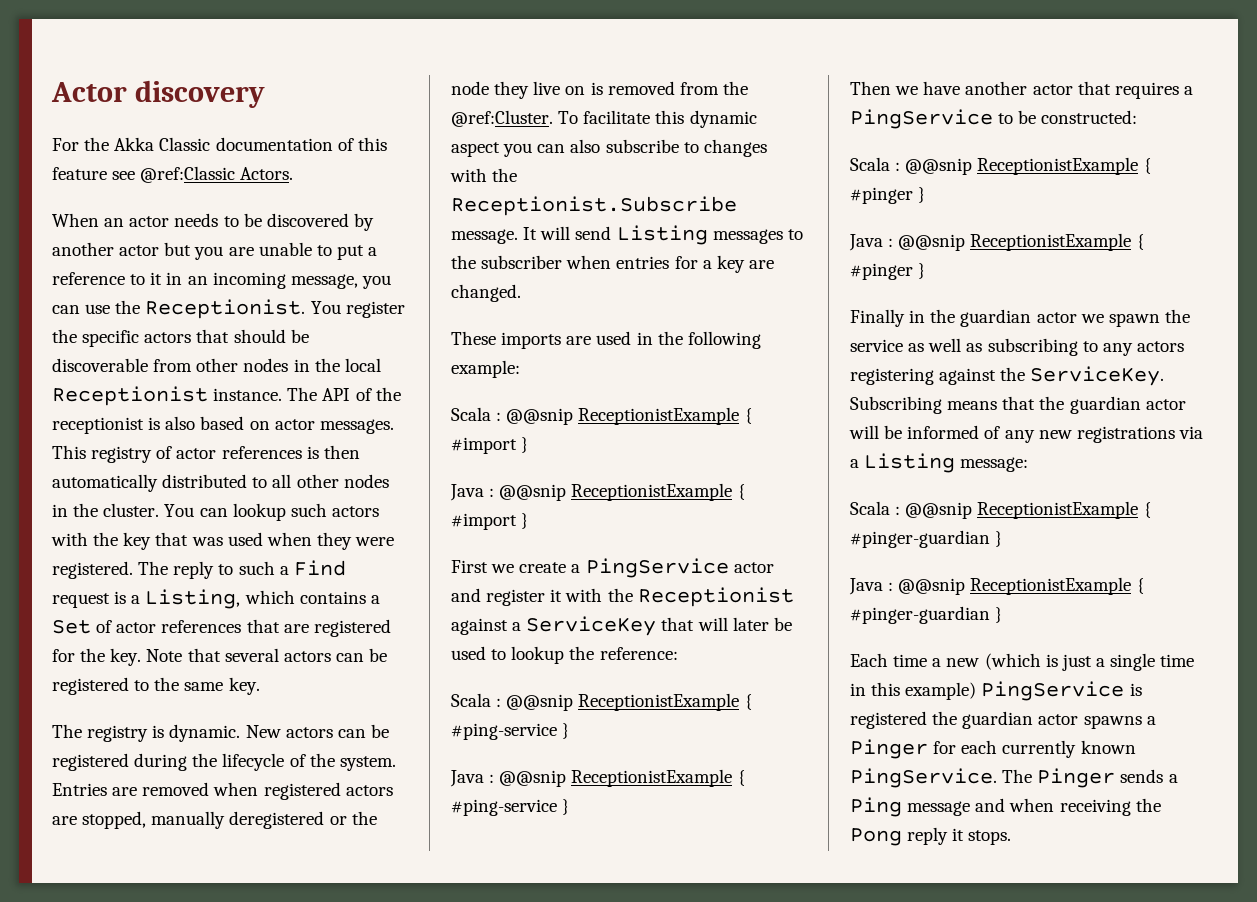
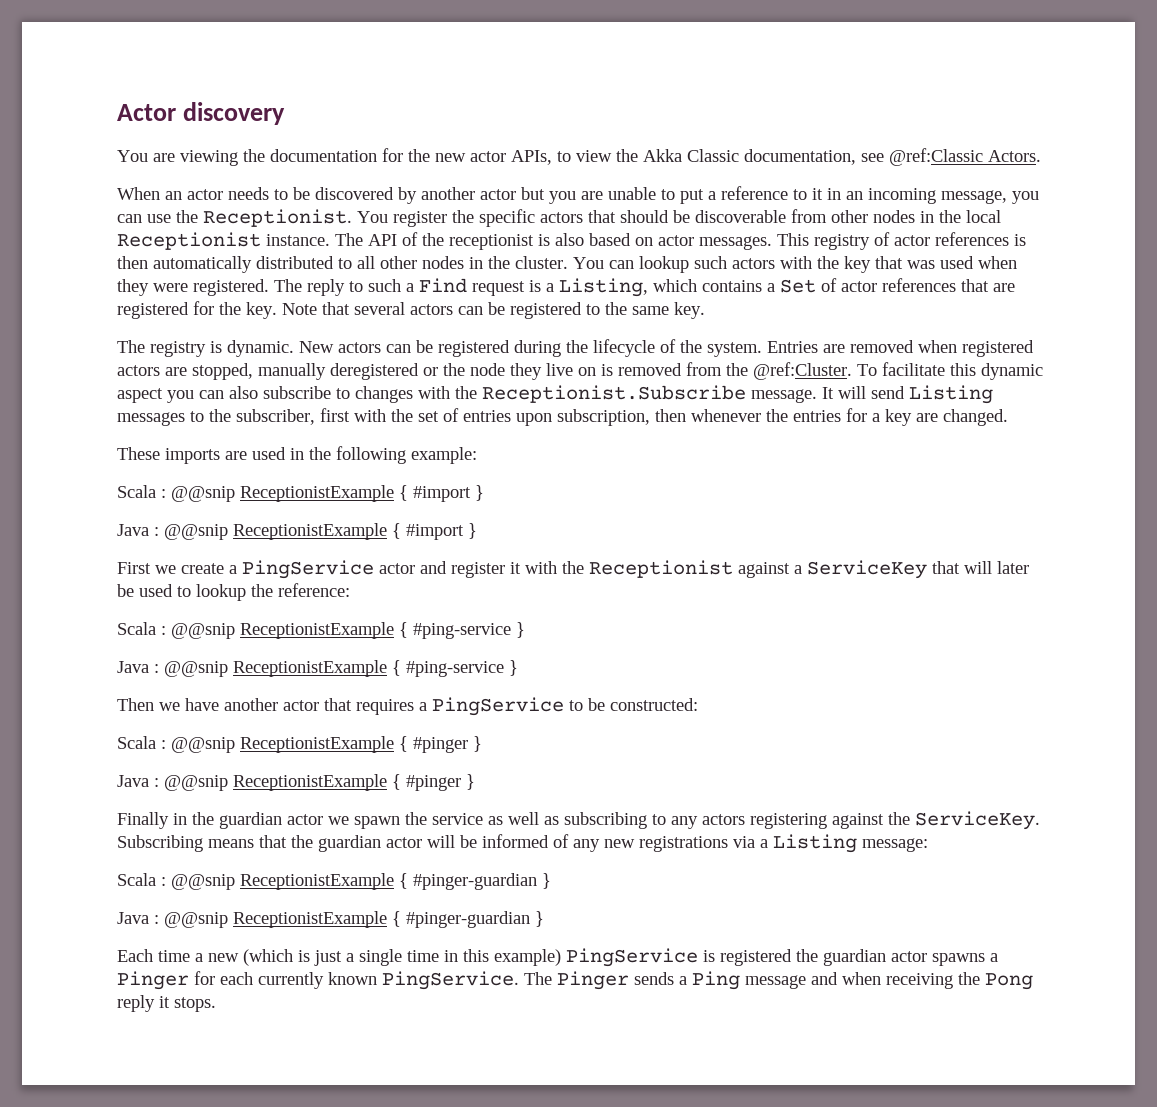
[52,137,387,151] [52,167,107,180] For the Akka Classic documentation of this feature -> [117,148,856,166] You are viewing the documentation for the new actor APIs, to view the Akka Classic documentation,
[481,255,612,269] subscriber when -> [236,408,788,426] subscriber, first with the set of entries upon subscription, then whenever the

